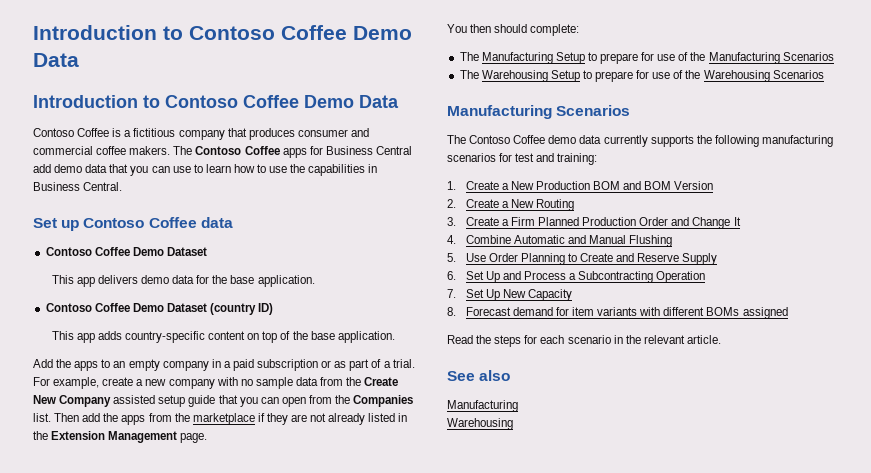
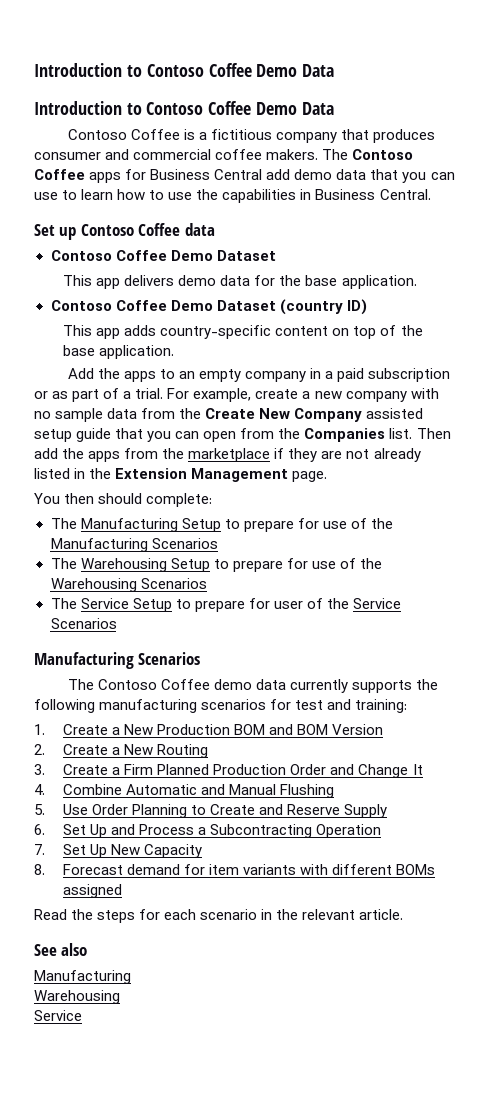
(824, 74) none -> [50,598,401,612] [50,618,117,629] // The Service Setup to prepare for user of the Service Scenarios
(513, 424) none -> [34,1010,82,1021] // Service

